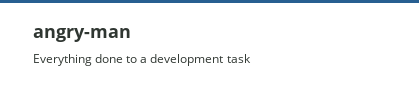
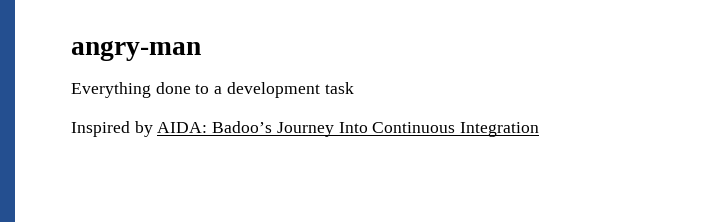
(251, 58) none -> [71,121,540,137] // Inspired by AIDA: Badoo’s Journey Into Continuous Integration

